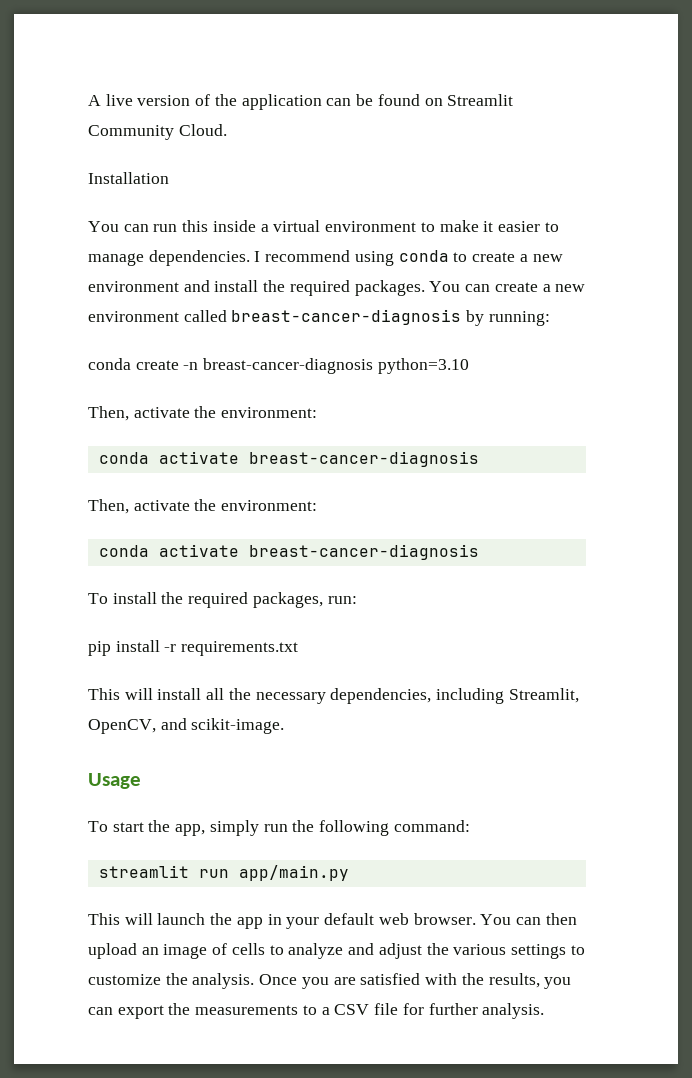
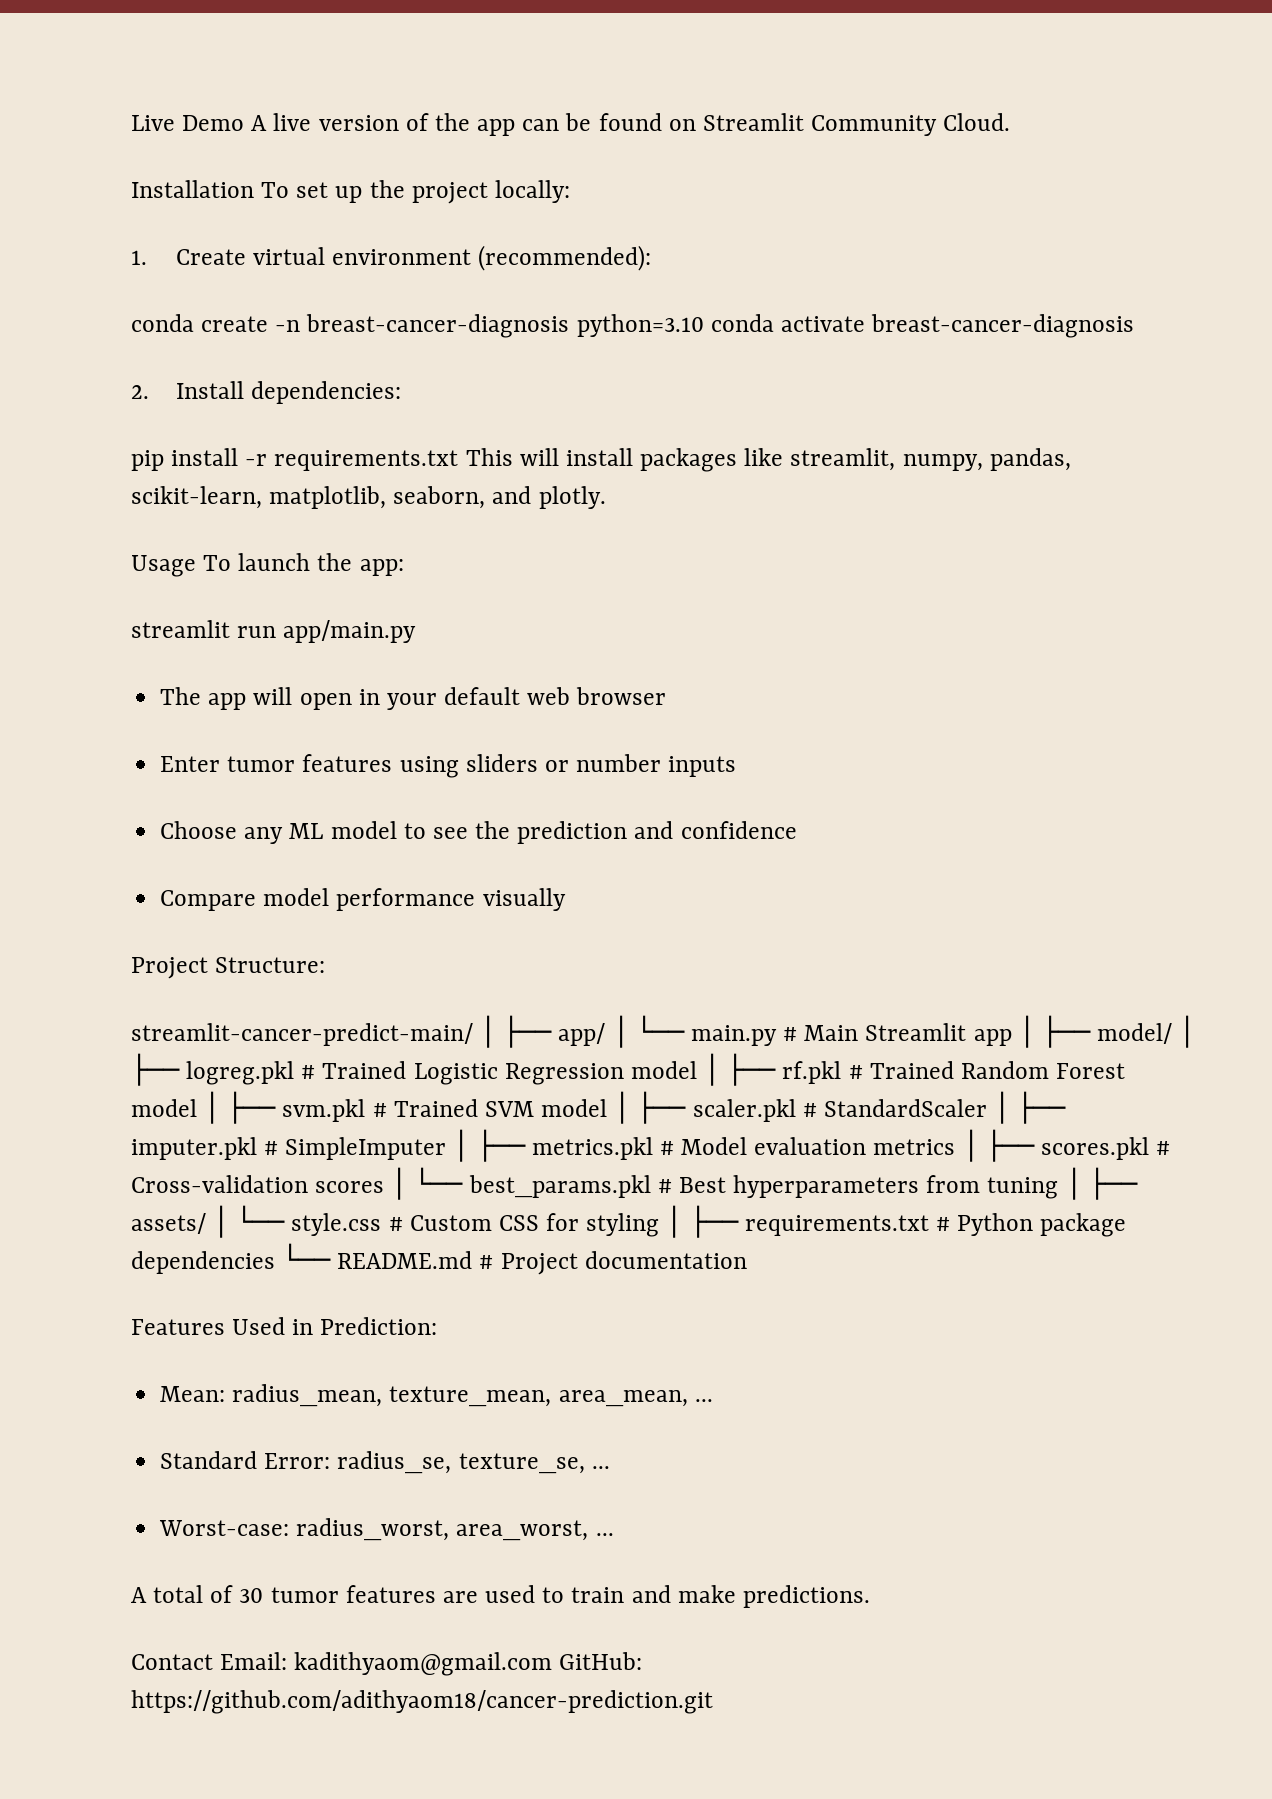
(88, 100) none -> [131,115,245,131] Live Demo
[241,94,322,110] application -> [477,119,516,136] app
[88,220,559,232] [88,250,563,266] [88,280,586,296] [88,309,550,326] // You can run this inside a virtual environment to make it easier to manage dependencies. I recommend using conda to create a new environment and install the required packages. You can create a new environment called breast-cancer-diagnosis by running: -> [261,180,570,204] [131,245,652,271] To set up the project locally: // 1. Create virtual environment (recommended):
[88,406,318,421] [98,451,479,467] [88,499,318,514] [98,544,479,560] [88,592,357,608] // Then, activate the environment: // conda activate breast-cancer-diagnosis // Then, activate the environment: // conda activate breast-cancer-diagnosis // To install the required packages, run: -> [710,314,1135,338] [131,381,401,404] conda activate breast-cancer-diagnosis // 2. Install dependencies:
(299, 648) // -> (459, 460) none
[206,688,579,704] [88,718,285,734] [88,773,141,789] [88,820,470,836] [98,865,349,881] [88,913,577,929] [88,943,585,959] [88,973,572,989] [88,1003,545,1019] all the necessary dependencies, including Streamlit, OpenCV, and scikit-image. // Usage // To start the app, simply run the following command: // streamlit run app/main.py // This will launch the app in your default web browser. You can then upload an image of cells to analyze and adjust the various settings to customize the analysis. Once you are satisfied with the results, you can export the measurements to a CSV file for further analysis. -> [640,448,1071,472] [131,486,606,509] [131,553,404,577] [131,620,417,643] [160,687,667,710] [160,754,737,778] [160,821,797,844] [160,888,566,911] [131,957,326,979] [131,1015,1196,1048] [131,1053,1126,1086] [131,1091,1067,1124] [131,1129,1171,1162] [131,1167,1138,1200] [131,1205,1127,1238] [131,1243,747,1275] [131,1317,438,1335] [160,1384,713,1407] [160,1451,610,1474] [159,1518,614,1541] [131,1585,870,1608] [131,1652,643,1676] [131,1690,713,1714] packages like streamlit, numpy, pandas, scikit-learn, matplotlib, seaborn, and plotly. // Usage To launch the app: // streamlit run app/main.py // The app will open in your default web browser // Enter tumor features using sliders or number inputs // Choose any ML model to see the prediction and confidence // Compare model performance visually // Project Structure: // streamlit-cancer-predict-main/ │ ├── app/ │ └── main.py # Main Streamlit app │ ├── model/ │ ├── logreg.pkl # Trained Logistic Regression model │ ├── rf.pkl # Trained Random Forest model │ ├── svm.pkl # Trained SVM model │ ├── scaler.pkl # StandardScaler │ ├── imputer.pkl # SimpleImputer │ ├── metrics.pkl # Model evaluation metrics │ ├── scores.pkl # Cross-validation scores │ └── best_params.pkl # Best hyperparameters from tuning │ ├── assets/ │ └── style.css # Custom CSS for styling │ ├── requirements.txt # Python package dependencies └── README.md # Project documentation // Features Used in Prediction: // Mean: radius_mean, texture_mean, area_mean, ... // Standard Error: radius_se, texture_se, ... // Worst-case: radius_worst, area_worst, ... // A total of 30 tumor features are used to train and make predictions. // Contact Email: kadithyaom@gmail.com GitHub: https://github.com/adithyaom18/cancer-prediction.git

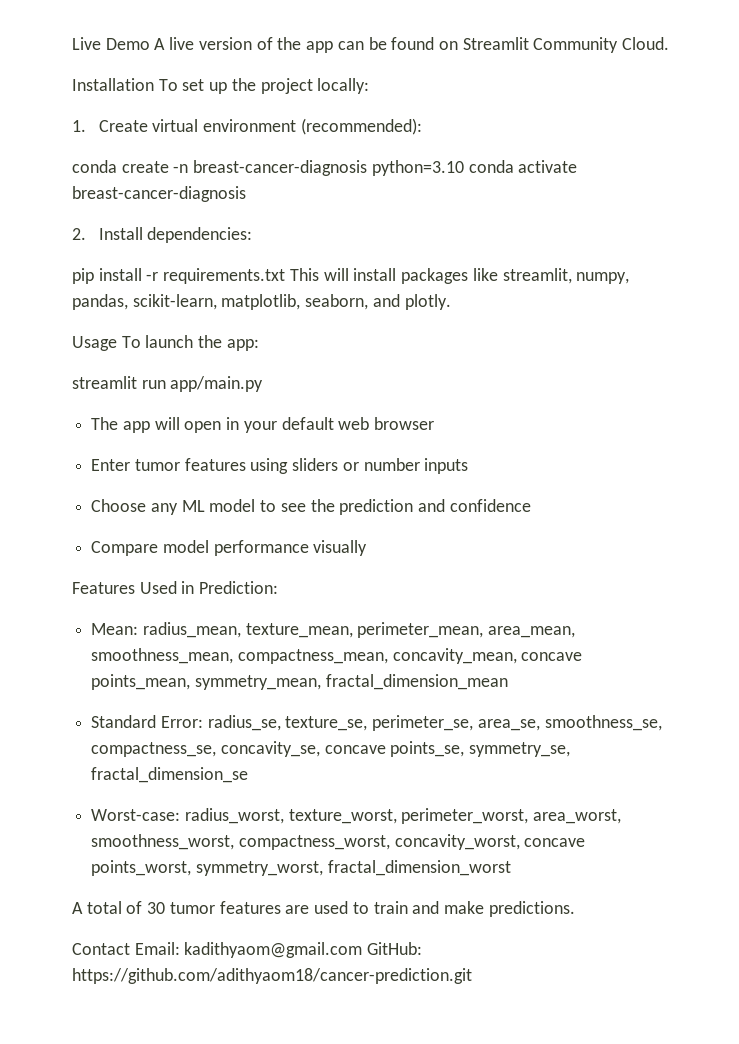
[131,957,326,979] [131,1015,1196,1048] [131,1053,1126,1086] [131,1091,1067,1124] [131,1129,1171,1162] [131,1167,1138,1200] [131,1205,1127,1238] [131,1243,747,1275] // Project Structure: // streamlit-cancer-predict-main/ │ ├── app/ │ └── main.py # Main Streamlit app │ ├── model/ │ ├── logreg.pkl # Trained Logistic Regression model │ ├── rf.pkl # Trained Random Forest model │ ├── svm.pkl # Trained SVM model │ ├── scaler.pkl # StandardScaler │ ├── imputer.pkl # SimpleImputer │ ├── metrics.pkl # Model evaluation metrics │ ├── scores.pkl # Cross-validation scores │ └── best_params.pkl # Best hyperparameters from tuning │ ├── assets/ │ └── style.css # Custom CSS for styling │ ├── requirements.txt # Python package dependencies └── README.md # Project documentation -> (368, 548) none
[558,1390,713,1407] [160,1451,610,1474] [159,1518,614,1541] area_mean, ... // Standard Error: radius_se, texture_se, ... // Worst-case: radius_worst, area_worst, ... -> [357,622,576,638] [91,648,583,664] [91,674,508,690] [91,715,662,731] [91,741,571,757] [91,767,249,783] [91,808,622,824] [91,834,586,850] [91,860,511,876] perimeter_mean, area_mean, smoothness_mean, compactness_mean, concavity_mean, concave points_mean, symmetry_mean, fractal_dimension_mean // Standard Error: radius_se, texture_se, perimeter_se, area_se, smoothness_se, compactness_se, concavity_se, concave points_se, symmetry_se, fractal_dimension_se // Worst-case: radius_worst, texture_worst, perimeter_worst, area_worst, smoothness_worst, compactness_worst, concavity_worst, concave points_worst, symmetry_worst, fractal_dimension_worst

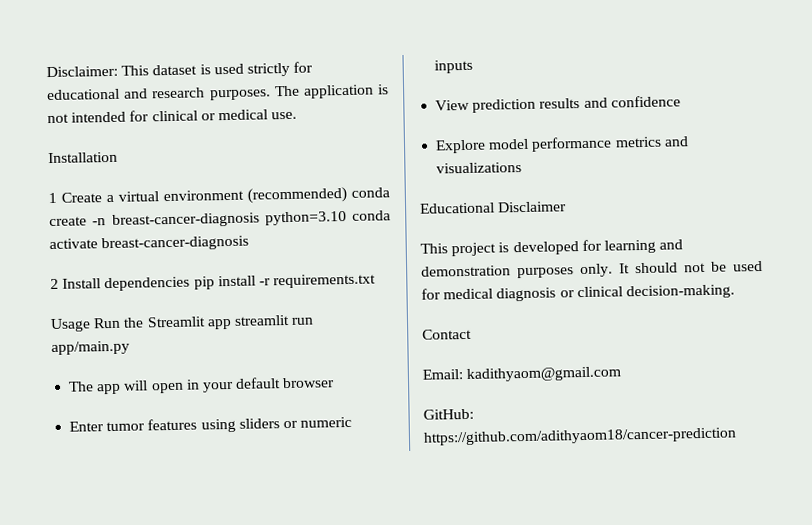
[72,37,670,53] [72,78,370,94] [72,120,148,132] Live Demo A live version of the app can be found on Streamlit Community Cloud. // Installation To set up the project locally: // 1. Create -> [46,61,314,78] [47,84,389,101] [47,109,298,124] [48,151,118,164] [48,192,114,204] Disclaimer: This dataset is used strictly for educational and research purposes. The application is not intended for clinical or medical use. // Installation // 1 Create a
[300,118,422,135] (recommended): // -> [247,186,347,204] (recommended)
[72,227,253,243] 2. Install dependencies: // -> [50,276,191,292] 2 Install dependencies
[289,268,630,284] [72,294,451,310] [72,335,259,351] This will install packages like streamlit, numpy, pandas, scikit-learn, matplotlib, seaborn, and plotly. // Usage To launch the app: // -> [50,316,232,333] // Usage Run the Streamlit app
[338,417,370,430] web -> (282, 383) none
[363,458,420,471] number -> [300,416,353,428] numeric
[91,499,414,515] Choose any ML model to see the prediction -> [435,98,581,113] View prediction results
[91,541,159,556] Compare -> [435,139,487,154] Explore
[313,540,368,556] [72,581,279,594] [91,622,576,638] [91,648,583,664] [91,674,508,690] [91,715,662,731] [91,741,571,757] [91,767,249,783] [91,808,622,824] [91,834,586,850] [91,860,511,876] [72,901,575,917] visually // Features Used in Prediction: // Mean: radius_mean, texture_mean, perimeter_mean, area_mean, smoothness_mean, compactness_mean, concavity_mean, concave points_mean, symmetry_mean, fractal_dimension_mean // Standard Error: radius_se, texture_se, perimeter_se, area_se, smoothness_se, compactness_se, concavity_se, concave points_se, symmetry_se, fractal_dimension_se // Worst-case: radius_worst, texture_worst, perimeter_worst, area_worst, smoothness_worst, compactness_worst, concavity_worst, concave points_worst, symmetry_worst, fractal_dimension_worst // A total of 30 tumor features are used to train and make predictions. -> [614,136,689,148] [436,162,523,174] [420,201,568,214] [420,239,684,257] [421,260,763,279] [421,284,735,302] metrics and visualizations // Educational Disclaimer // This project is developed for learning and demonstration purposes only. It should not be used for medical diagnosis or clinical decision-making.
(130, 949) none -> (472, 334) //
[367,942,423,955] [72,968,472,984] GitHub: https://github.com/adithyaom18/cancer-prediction.git -> [423,408,474,420] [423,427,737,446] // GitHub: https://github.com/adithyaom18/cancer-prediction

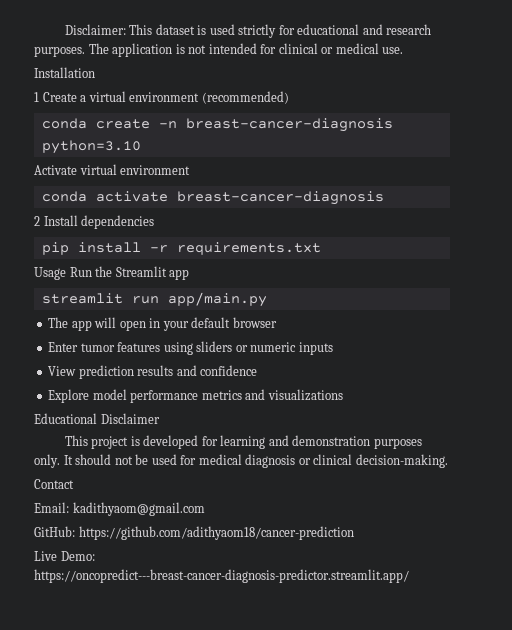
(347, 195) none -> (289, 97) //
(347, 218) none -> [34,164,191,175] // Activate virtual environment //
(191, 284) none -> (155, 222) //
(232, 324) none -> (190, 274) //
(737, 436) none -> [34,551,95,561] [34,569,409,583] // Live Demo: https://oncopredict---breast-cancer-diagnosis-predictor.streamlit.app/

